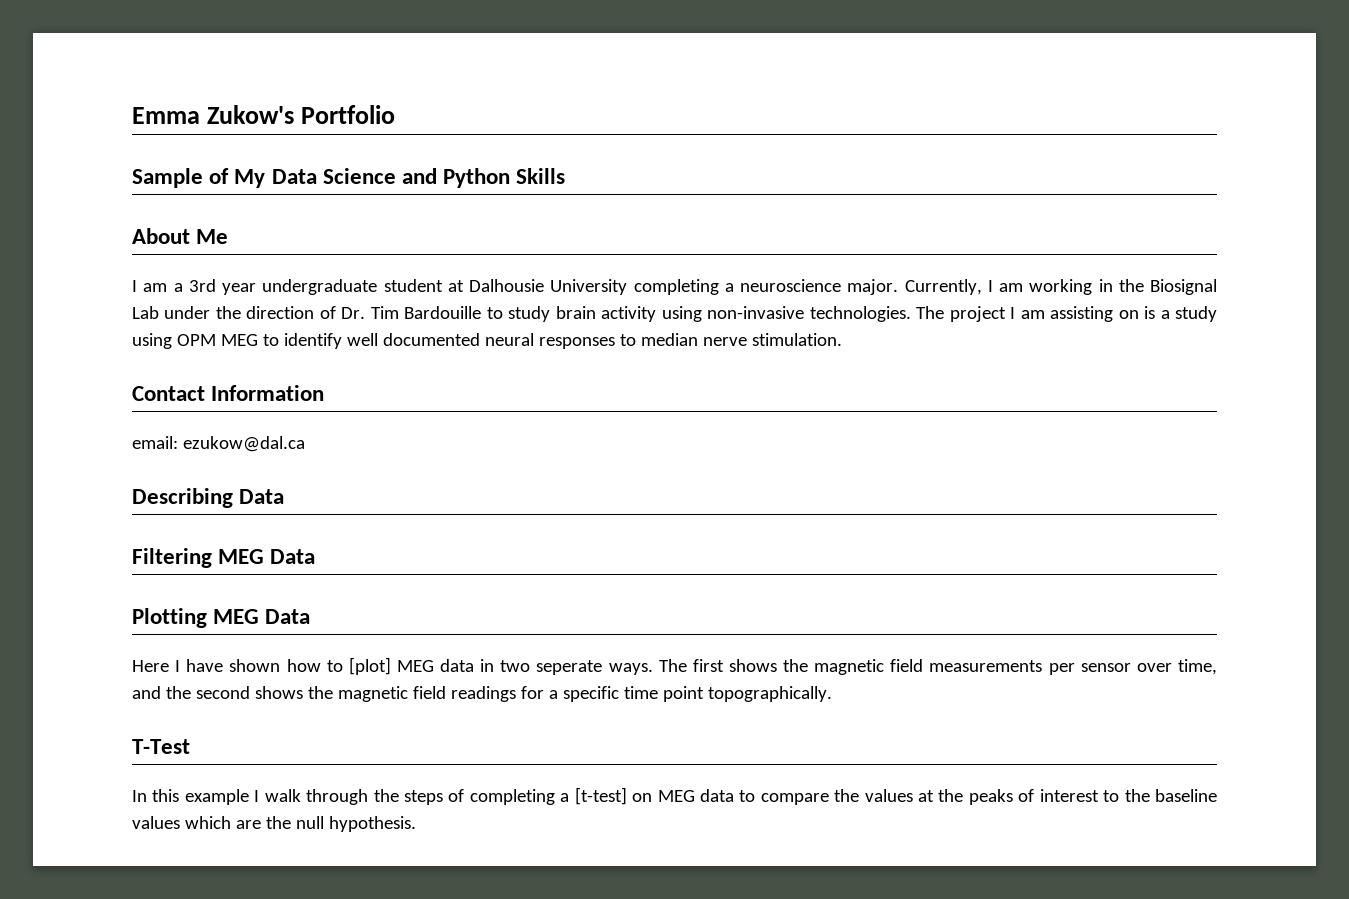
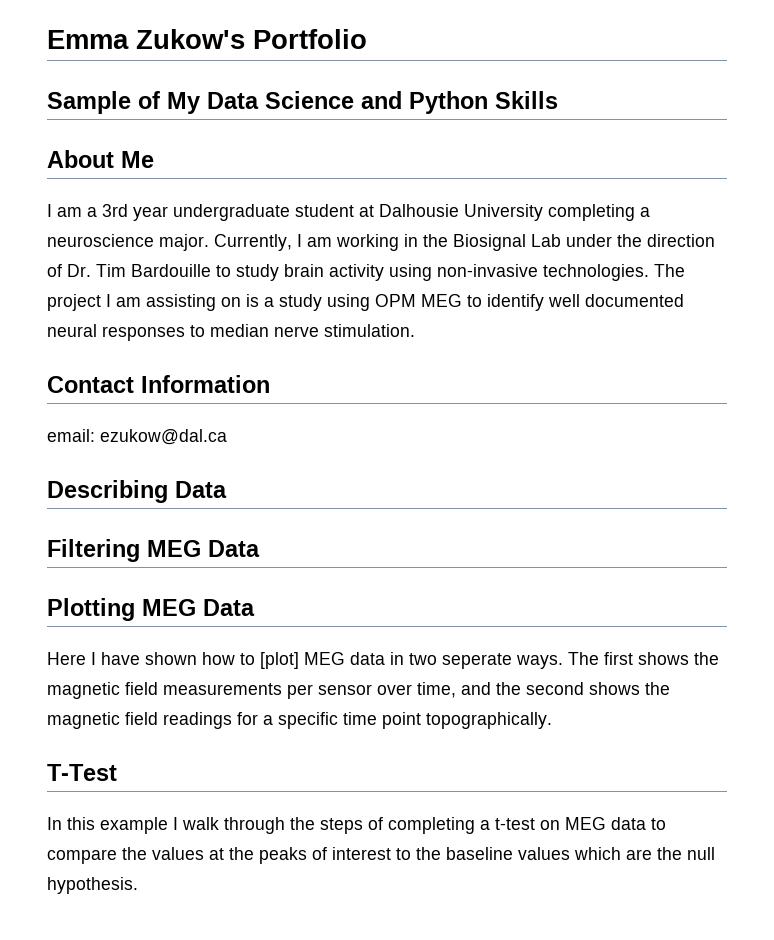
[574,787,627,805] [t-test] -> [495,818,535,830] t-test

